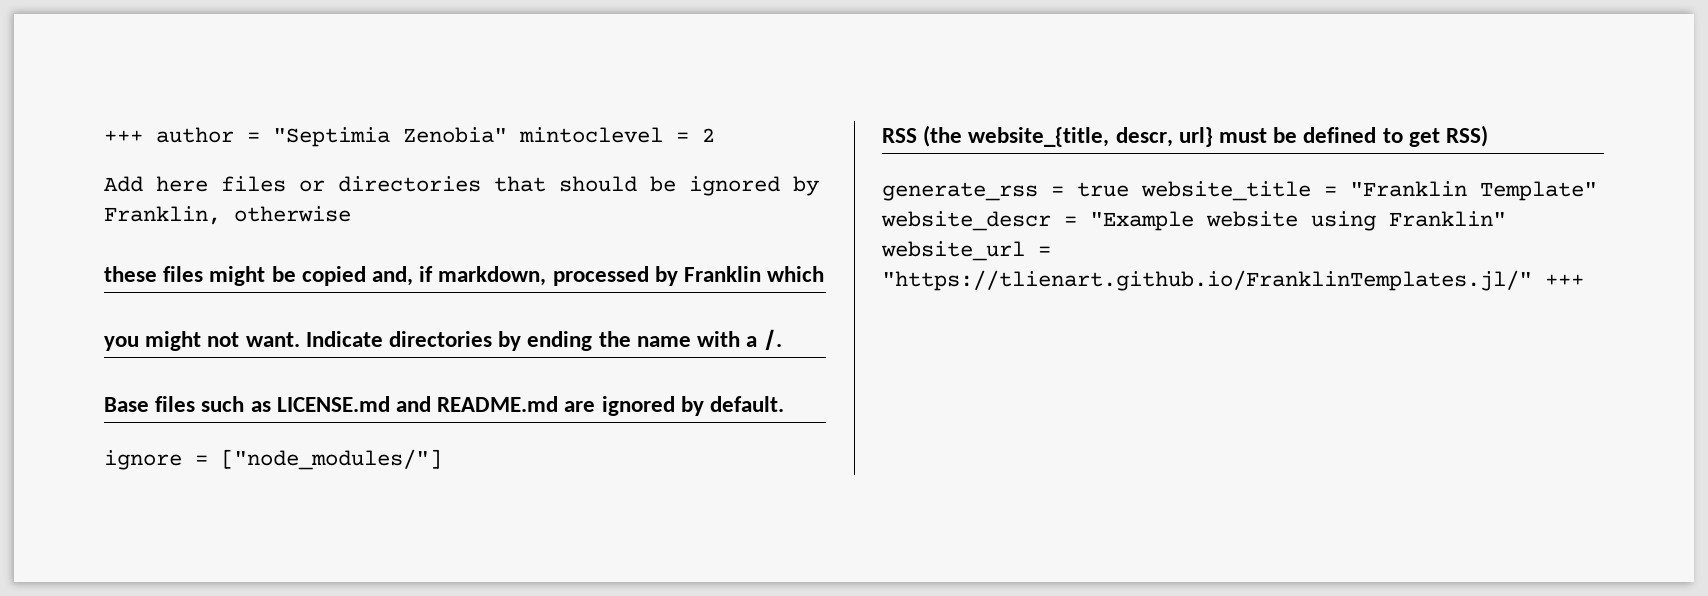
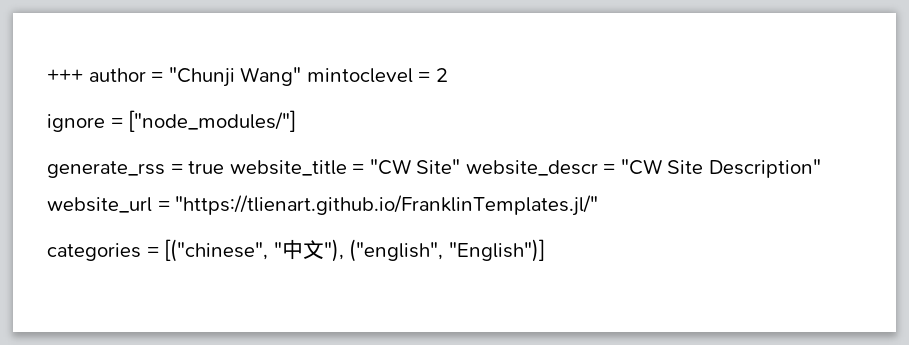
[273,127,507,147] "Septimia Zenobia" -> [168,67,302,87] "Chunji Wang"
[104,176,819,196] [104,206,351,225] [104,266,825,286] [104,329,782,351] [104,396,785,416] [104,449,442,470] [882,125,1489,147] Add here files or directories that should be ignored by Franklin, otherwise // these files might be copied and, if markdown, processed by Franklin which // you might not want. Indicate directories by ending the name with a /. // Base files such as LICENSE.md and README.md are ignored by default. // ignore = ["node_modules/"] // RSS (the website_{title, descr, url} must be defined to get RSS) -> [47,110,297,132] ignore = ["node_modules/"]
[1350,181,1597,201] [881,211,1506,231] [881,241,1051,261] [882,270,1584,291] "Franklin Template" website_descr = "Example website using Franklin" website_url = "https://tlienart.github.io/FranklinTemplates.jl/" +++ -> [369,159,821,178] [47,195,599,216] [47,239,545,262] "CW Site" website_descr = "CW Site Description" website_url = "https://tlienart.github.io/FranklinTemplates.jl/" // categories = [("chinese", "中文"), ("english", "English")]

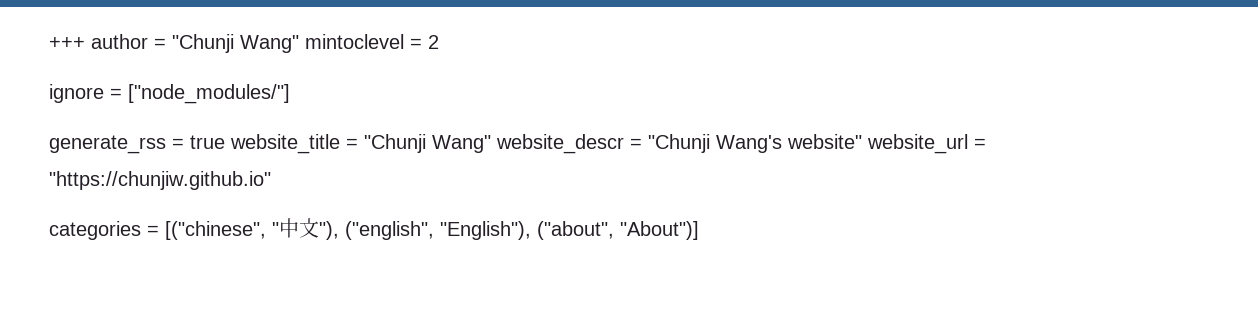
[369,159,821,178] "CW Site" website_descr = "CW Site Description" -> [364,134,862,154] "Chunji Wang" website_descr = "Chunji Wang's website"
[175,195,599,216] "https://tlienart.github.io/FranklinTemplates.jl/" -> [49,171,271,190] "https://chunjiw.github.io"
[448,239,545,262] "English")] -> [440,221,699,240] "English"), ("about", "About")]

